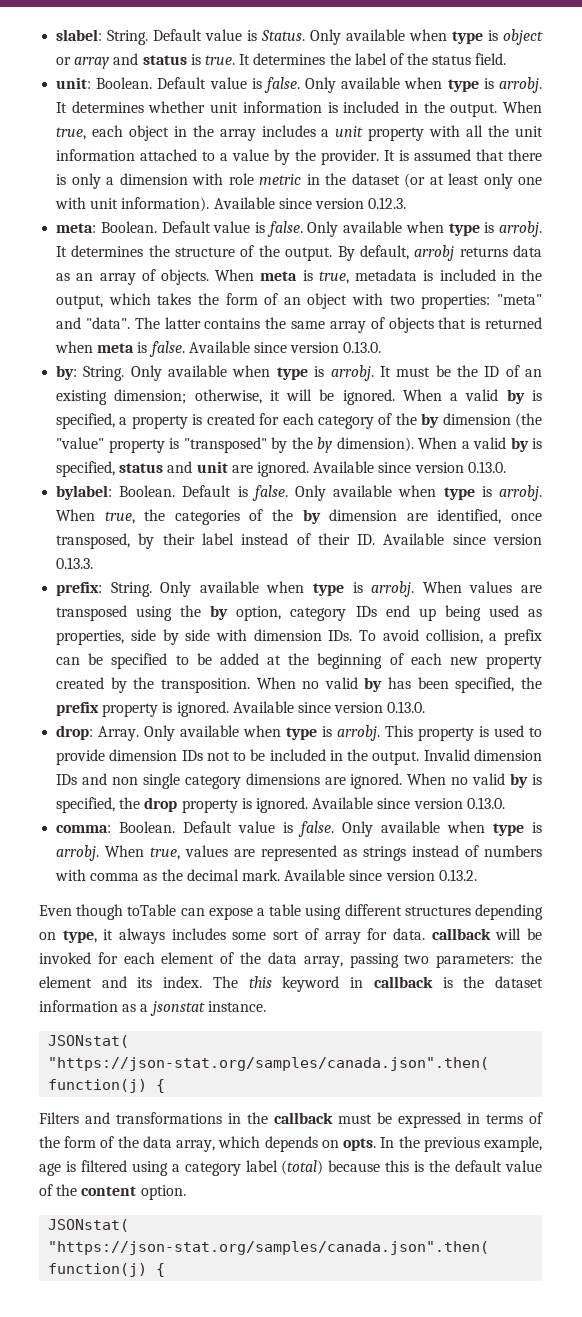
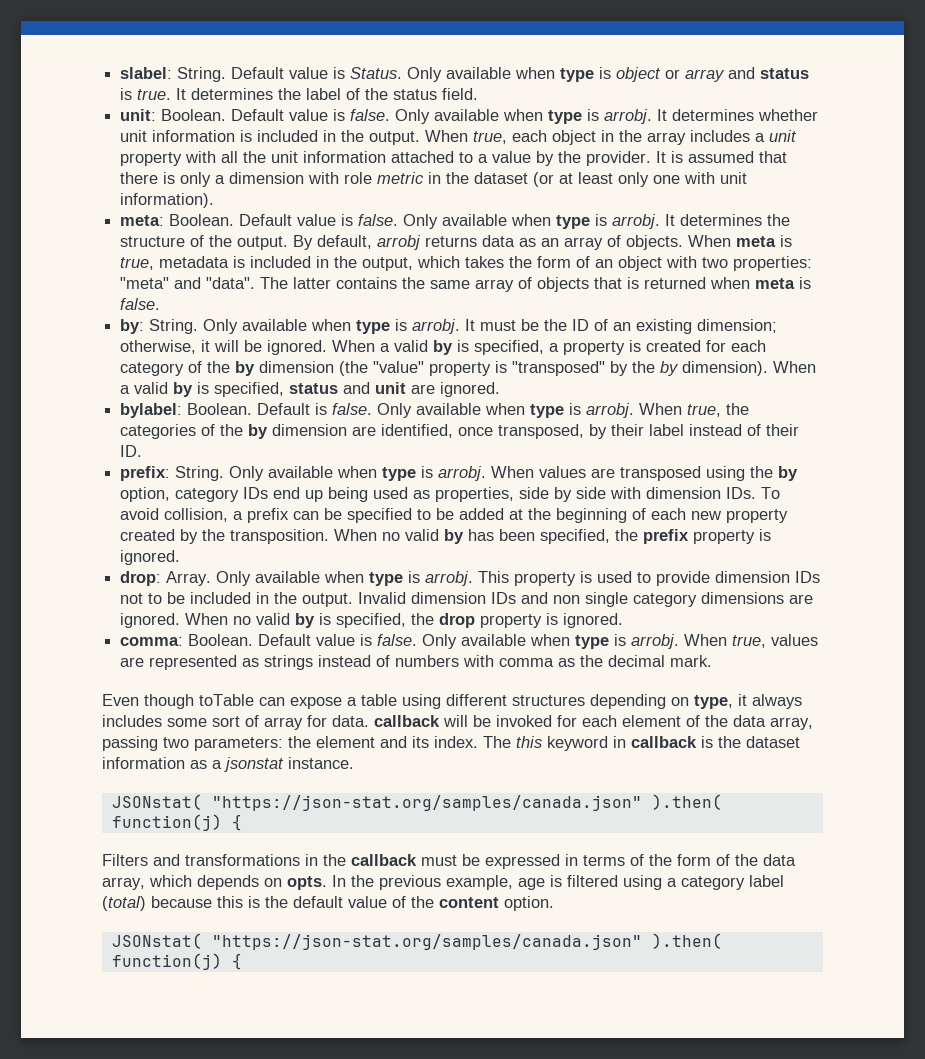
[213,197,407,209] Available since version 0.12.3. -> (215, 200) none
[188,341,382,353] Available since version 0.13.0. -> (161, 304) none
[313,461,506,473] Available since version 0.13.0. -> (501, 389) none
[383,533,542,545] [56,557,94,569] Available since version 0.13.3. -> (143, 451) none
[232,701,426,713] Available since version 0.13.0. -> (181, 557) none
[312,797,505,809] Available since version 0.13.0. -> (624, 620) none
[284,869,477,881] Available since version 0.13.2. -> (713, 661) none
[48,1057,490,1071] "https://json-stat.org/samples/canada.json".then( -> [211,794,722,811] "https://json-stat.org/samples/canada.json" ).then(
[48,1241,490,1255] "https://json-stat.org/samples/canada.json".then( -> [211,933,722,950] "https://json-stat.org/samples/canada.json" ).then(

